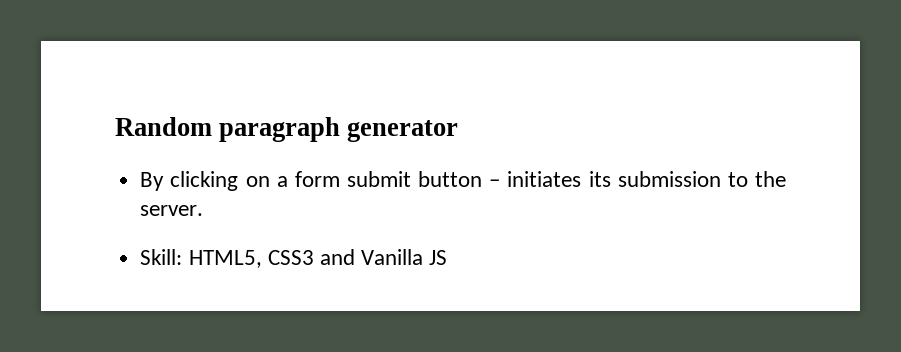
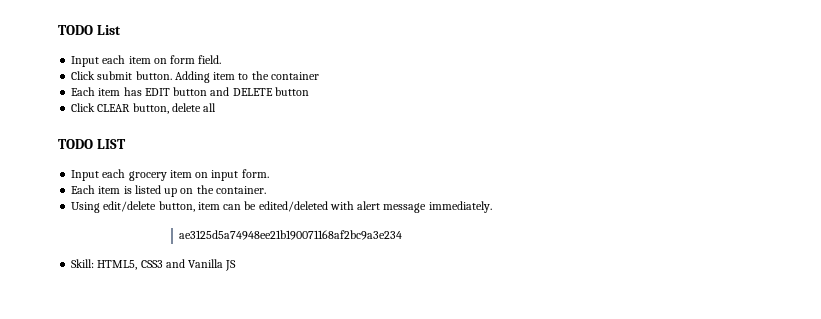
[115,117,459,142] [140,171,786,191] [140,205,204,216] Random paragraph generator // By clicking on a form submit button – initiates its submission to the server. -> [58,25,121,35] [71,55,222,67] [71,71,319,83] [71,87,309,96] [71,103,217,114] [58,139,126,149] [71,169,269,181] [71,185,266,197] [71,201,492,213] [179,230,403,240] TODO List // Input each item on form field. // Click submit button. Adding item to the container // Each item has EDIT button and DELETE button // Click CLEAR button, delete all // TODO LIST // Input each grocery item on input form. // Each item is listed up on the container. // Using edit/delete button, item can be edited/deleted with alert message immediately. // ae3125d5a74948ee21b190071168af2bc9a3e234

